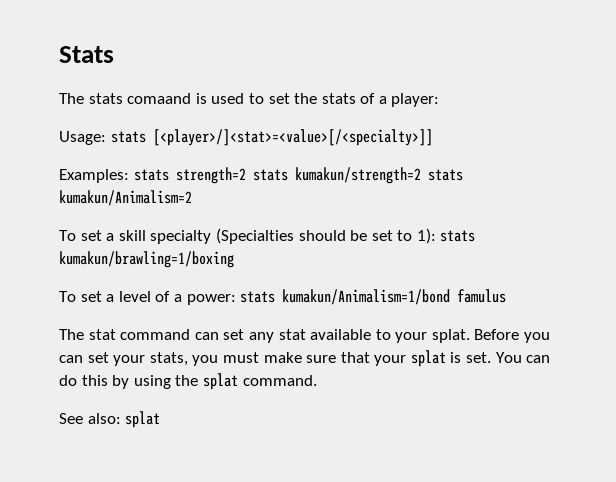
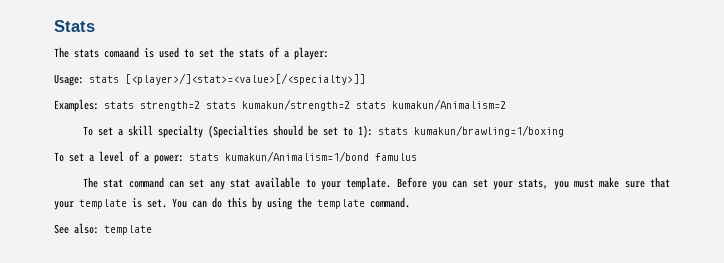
[431,329,470,343] splat. -> [346,177,392,190] template.
[410,350,446,367] splat -> [79,199,127,209] template
[202,373,238,390] splat -> [317,199,365,209] template
[125,411,161,428] splat -> [104,225,152,235] template

